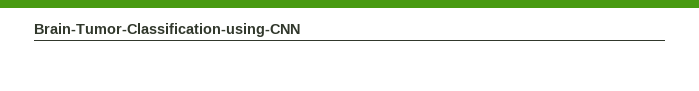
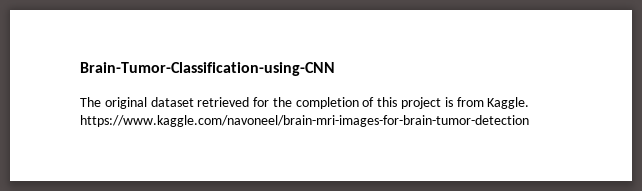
(300, 30) none -> [80,97,530,109] [80,115,529,127] // The original dataset retrieved for the completion of this project is from Kaggle. https://www.kaggle.com/navoneel/brain-mri-images-for-brain-tumor-detection

